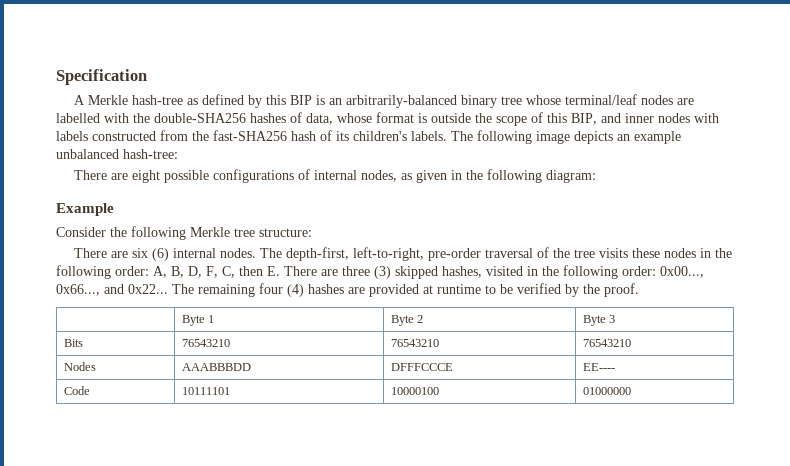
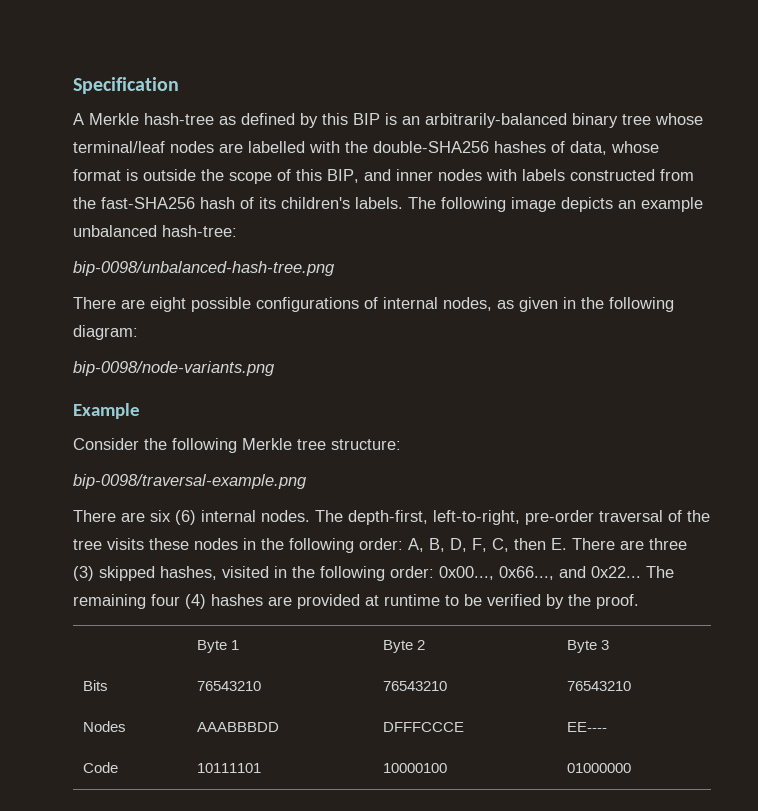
(178, 154) none -> [73,261,335,276] // bip-0098/unbalanced-hash-tree.png
(597, 176) none -> [73,361,275,376] // bip-0098/node-variants.png
(312, 232) none -> [73,474,307,489] // bip-0098/traversal-example.png

